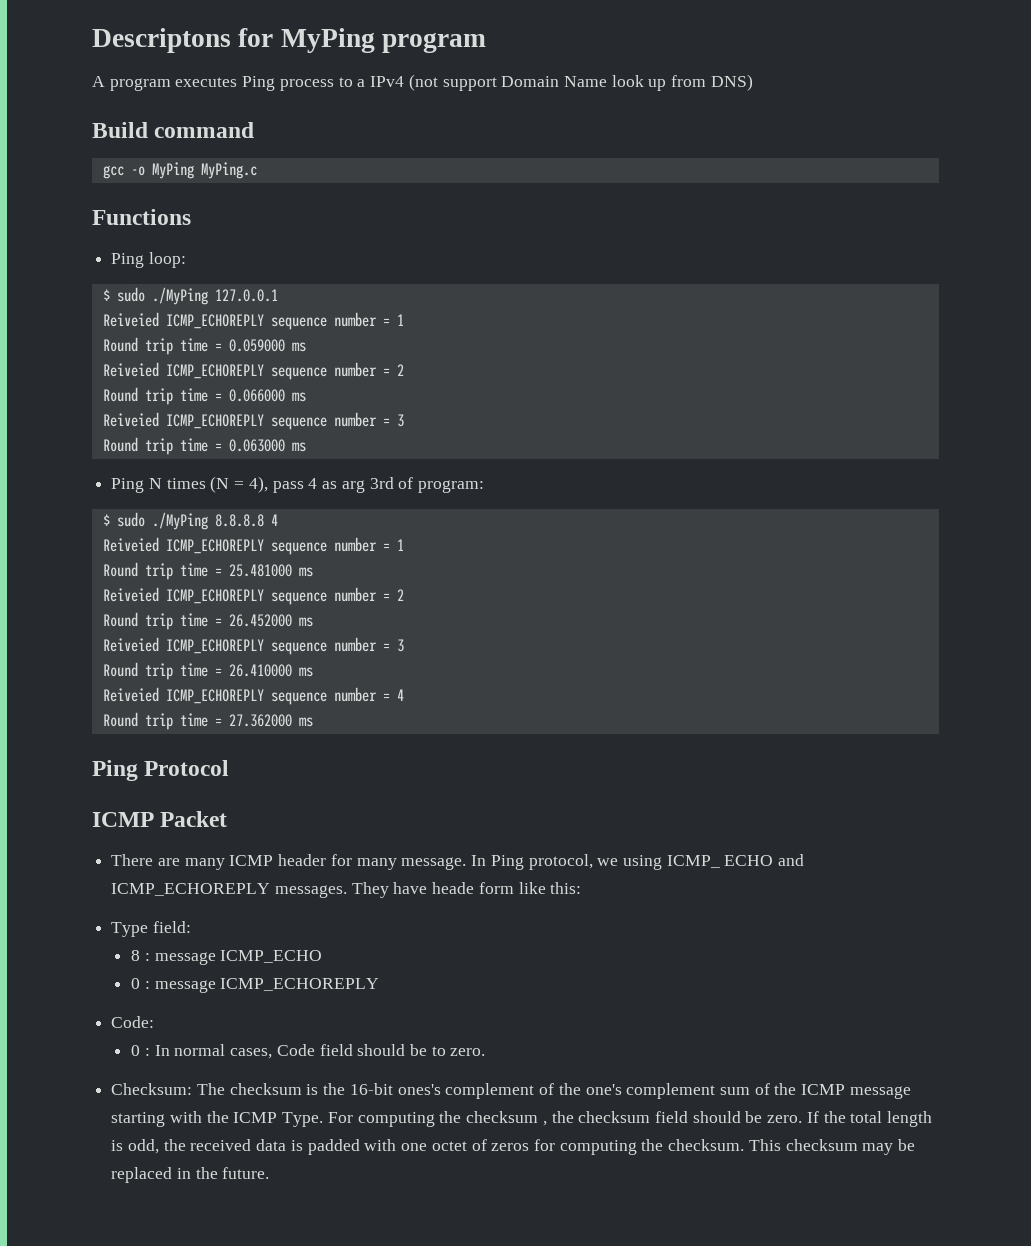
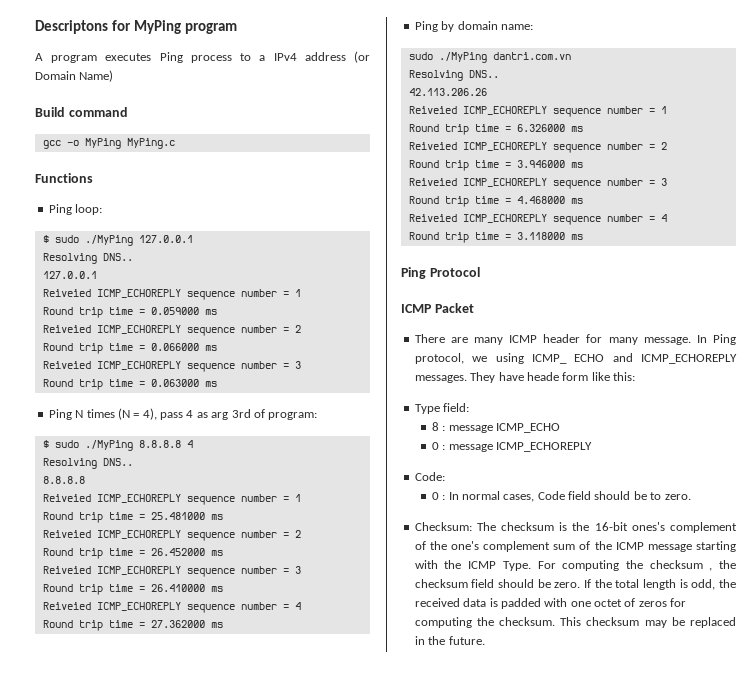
[408,74,753,91] (not support Domain Name look up from DNS) -> [304,51,370,63] [35,70,114,82] address (or Domain Name)
(278, 295) none -> [42,253,133,264] [42,271,97,279] // Resolving DNS.. // 127.0.0.1
(278, 520) none -> [42,458,133,469] [42,476,85,484] // Resolving DNS.. // 8.8.8.8
(313, 722) none -> [414,21,533,32] [408,52,571,63] [408,70,499,81] [408,88,487,96] [408,106,667,117] [408,124,583,135] [408,142,667,153] [408,160,583,171] [408,178,667,189] [408,196,583,207] [408,214,667,225] [408,232,583,243] // Ping by domain name: // sudo ./MyPing dantri.com.vn // Resolving DNS.. // 42.113.206.26 // Reiveied ICMP_ECHOREPLY sequence number = 1 // Round trip time = 6.326000 ms // Reiveied ICMP_ECHOREPLY sequence number = 2 // Round trip time = 3.946000 ms // Reiveied ICMP_ECHOREPLY sequence number = 3 // Round trip time = 4.468000 ms // Reiveied ICMP_ECHOREPLY sequence number = 4 // Round trip time = 3.118000 ms

